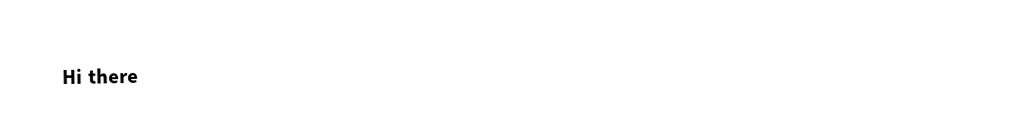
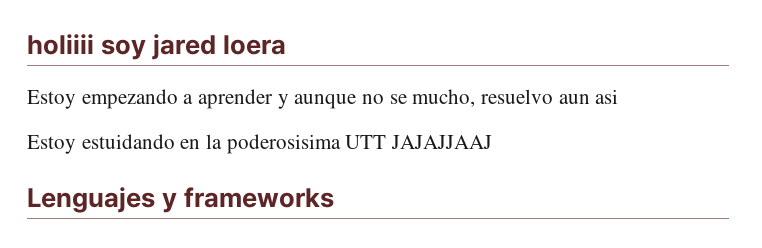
[62,67,139,85] Hi there -> [27,34,287,60] [27,89,619,109] [27,134,493,154] [27,187,335,213] holiiii soy jared loera // Estoy empezando a aprender y aunque no se mucho, resuelvo aun asi // Estoy estuidando en la poderosisima UTT JAJAJJAAJ // Lenguajes y frameworks

